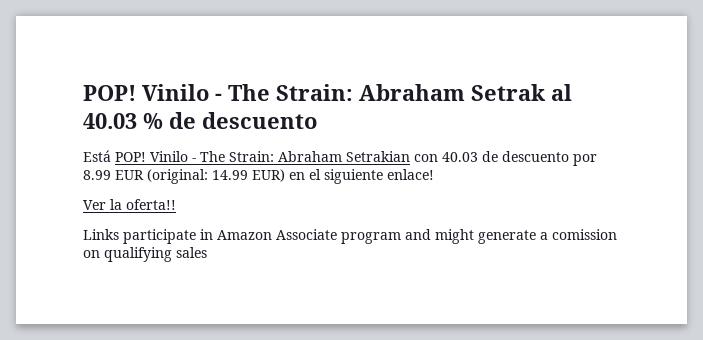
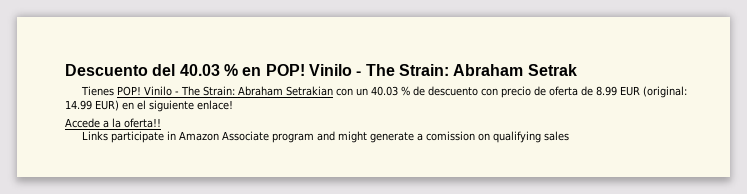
(83, 93) none -> [65,64,262,76] Descuento del 40.03 % en
[551,84,572,101] [83,112,317,129] [83,150,111,162] al 40.03 % de descuento // Está -> [81,86,115,96] // Tienes
[442,151,597,166] 40.03 de descuento por -> [356,86,594,98] un 40.03 % de descuento con precio de oferta de
[83,200,106,210] Ver -> [65,118,109,128] Accede a

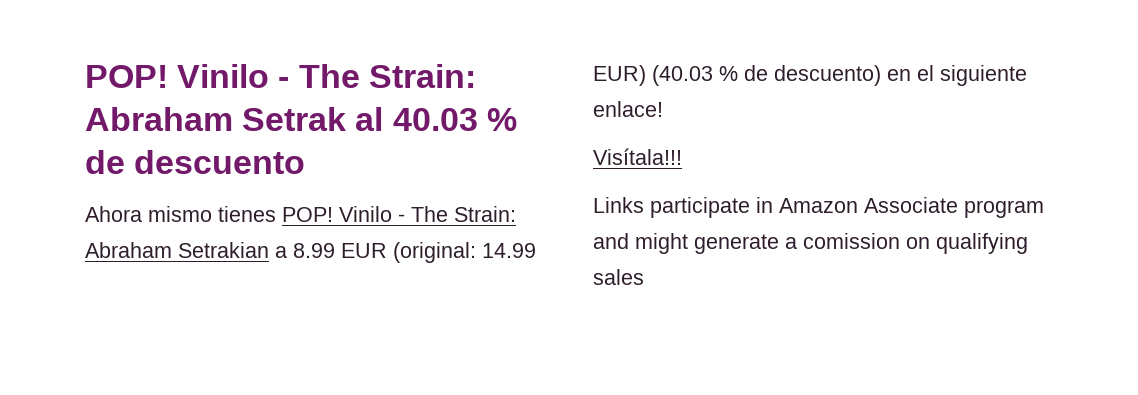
[65,64,262,76] Descuento del 40.03 % en -> (85, 76) none
[81,86,115,96] // Tienes -> [355,107,517,131] [85,150,306,174] [85,206,276,222] al 40.03 % de descuento // Ahora mismo tienes
[336,86,594,98] con un 40.03 % de descuento con precio de oferta de -> [275,246,287,258] a
(119, 105) none -> [652,65,881,86] (40.03 % de descuento)
[65,118,161,128] Accede a la oferta!! -> [593,148,682,165] Visítala!!!

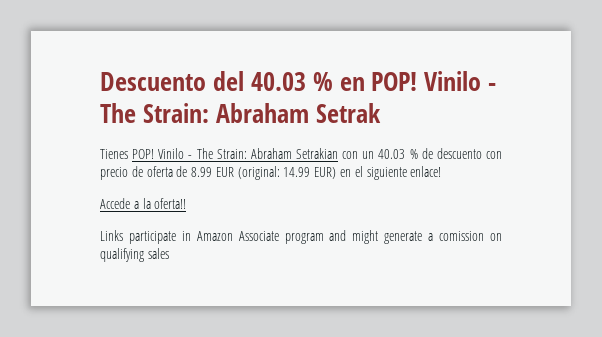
(85, 76) none -> [100,71,365,91] Descuento del 40.03 % en
[355,107,517,131] [85,150,306,174] [85,206,276,222] al 40.03 % de descuento // Ahora mismo tienes -> [100,149,128,159] // Tienes
[275,246,287,258] a -> [342,148,503,159] [100,166,188,180] con un 40.03 % de descuento con precio de oferta de
[652,65,881,86] (40.03 % de descuento) -> (337, 173) none
[593,148,682,165] Visítala!!! -> [100,198,187,209] Accede a la oferta!!

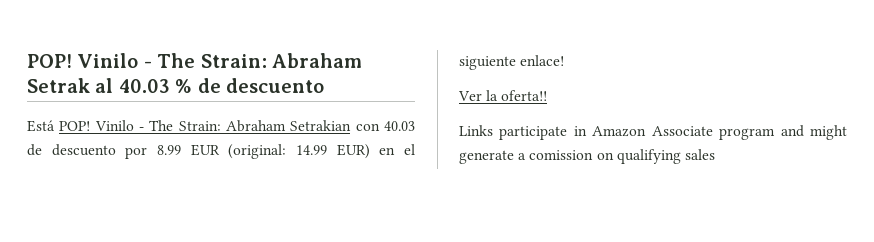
[100,71,365,91] Descuento del 40.03 % en -> (27, 61) none
[100,149,128,159] // Tienes -> [95,78,324,93] [27,120,55,132] al 40.03 % de descuento // Está
[362,148,503,159] [100,166,188,180] un 40.03 % de descuento con precio de oferta de -> [383,121,415,131] [27,144,148,159] 40.03 de descuento por
[100,198,139,209] Accede a -> [458,91,482,101] Ver

